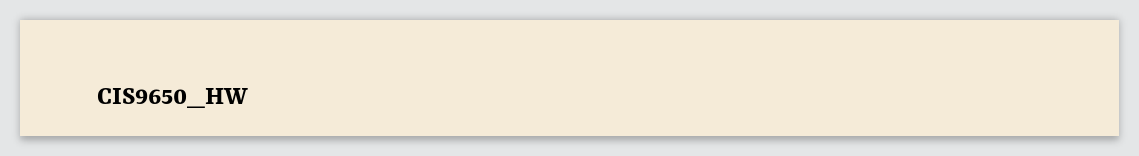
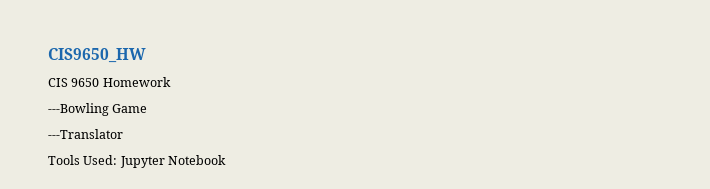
(248, 98) none -> [48,77,171,87] [48,103,148,116] [48,129,123,139] [48,155,227,168] // CIS 9650 Homework // ---Bowling Game // ---Translator // Tools Used: Jupyter Notebook

